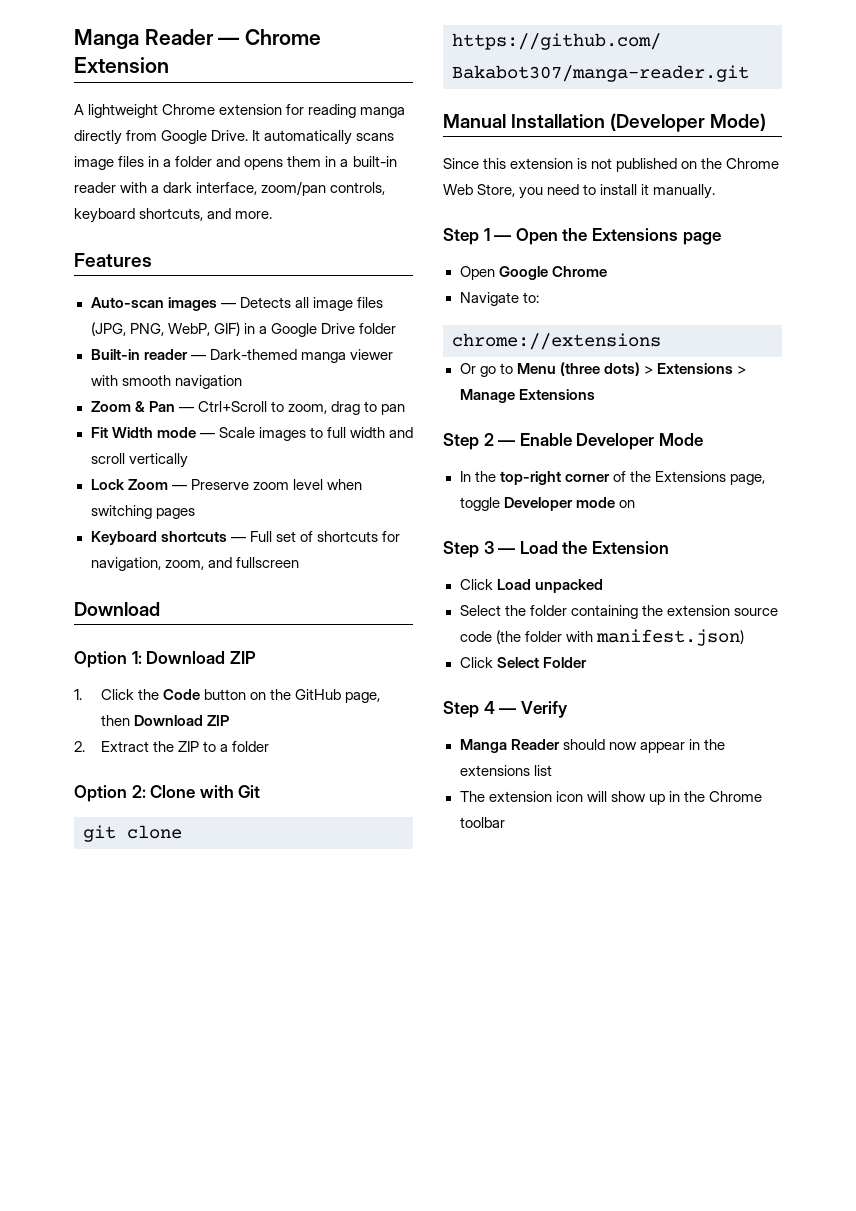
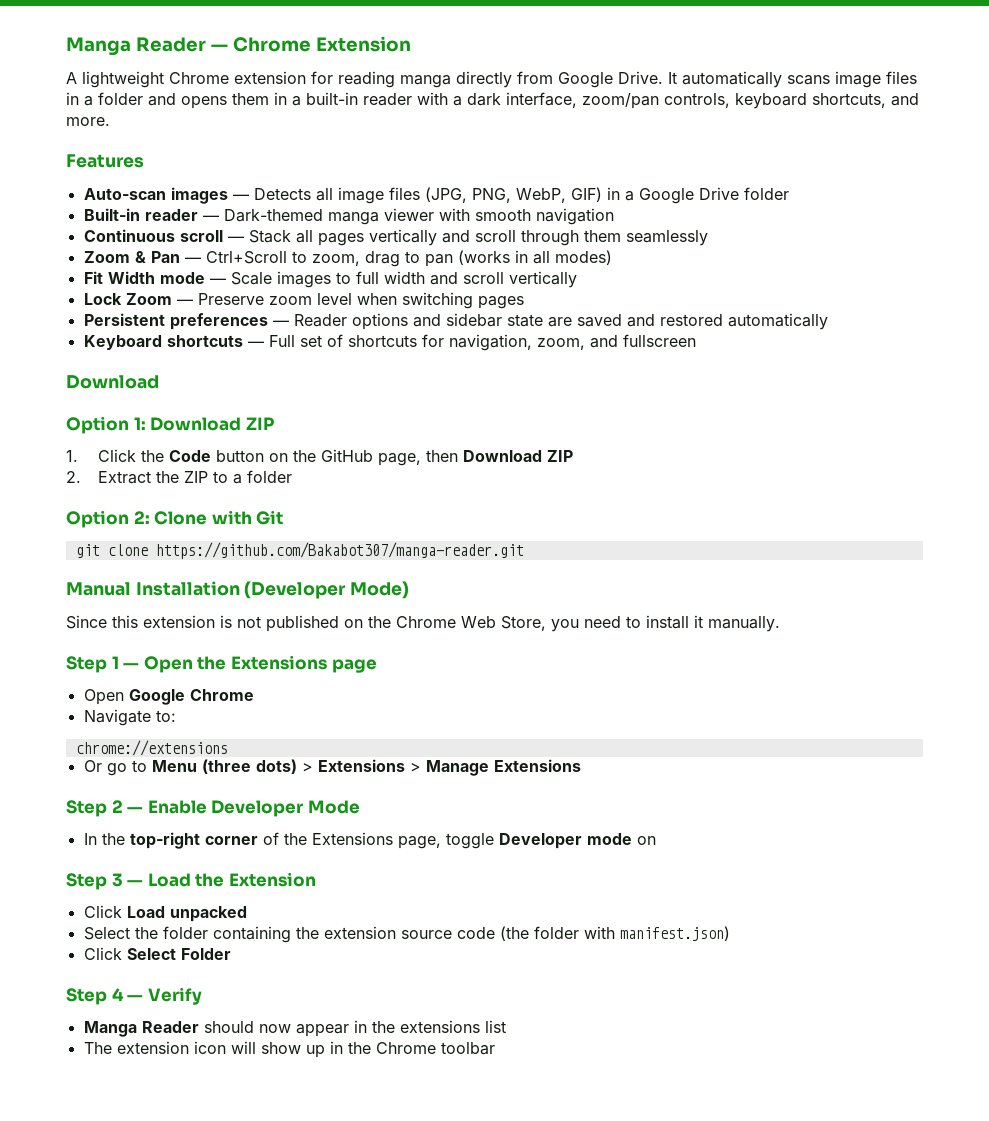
(242, 382) none -> [83,229,708,246] // Continuous scroll — Stack all pages vertically and scroll through them seamlessly
(405, 409) none -> [457,250,612,265] (works in all modes)
(195, 513) none -> [83,313,828,330] // Persistent preferences — Reader options and sidebar state are saved and restored automatically

